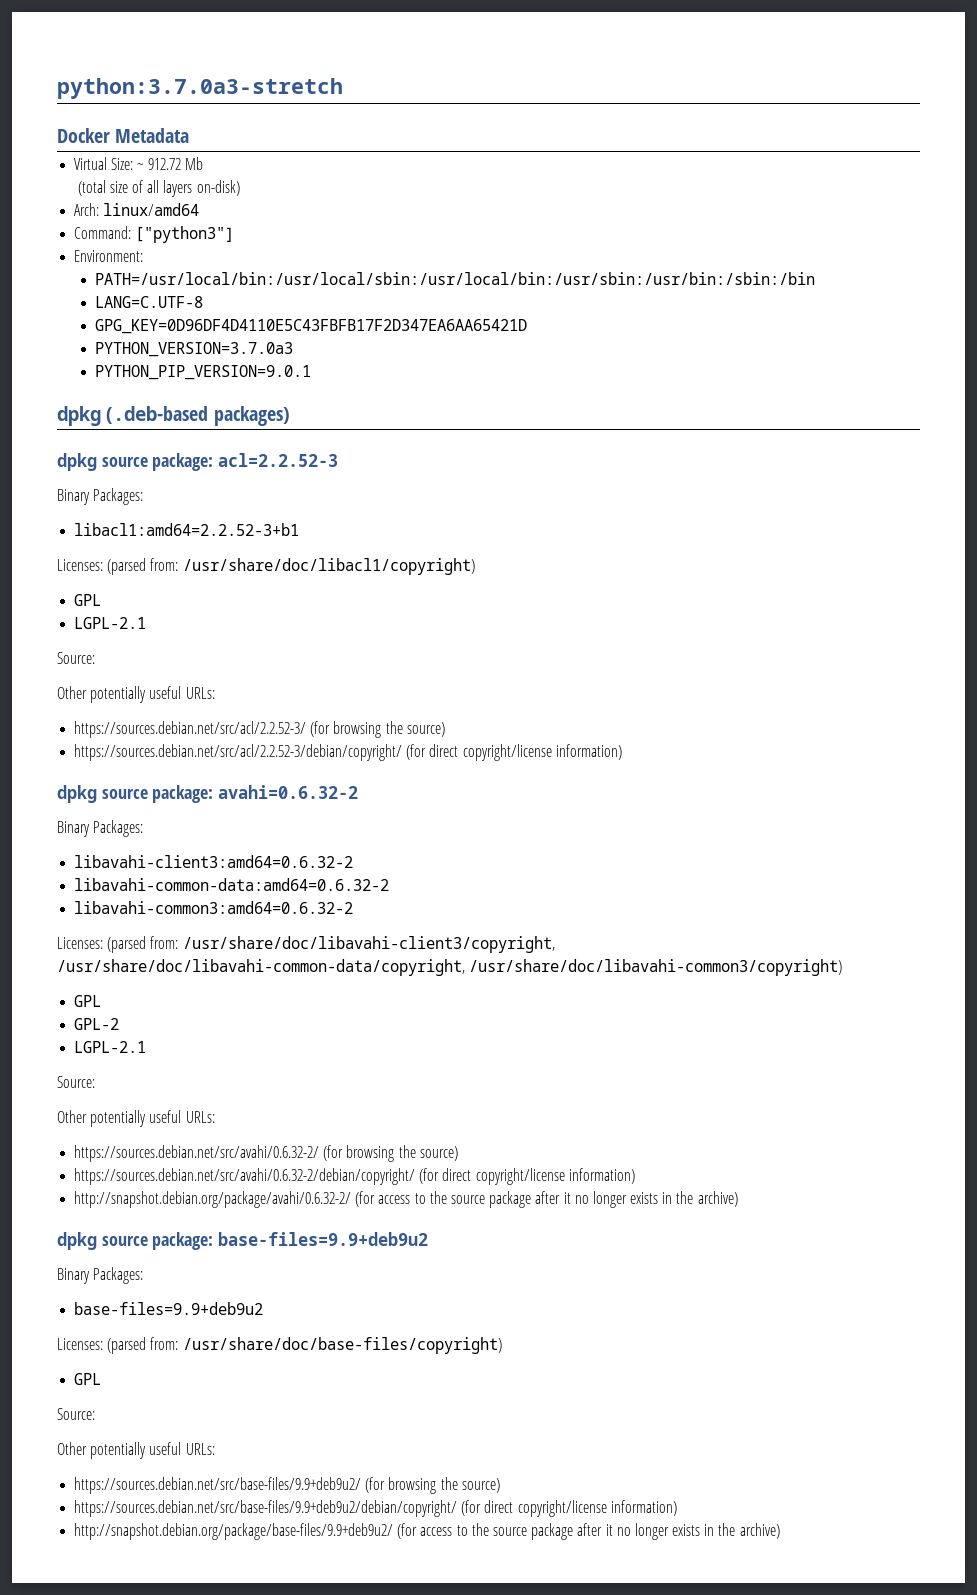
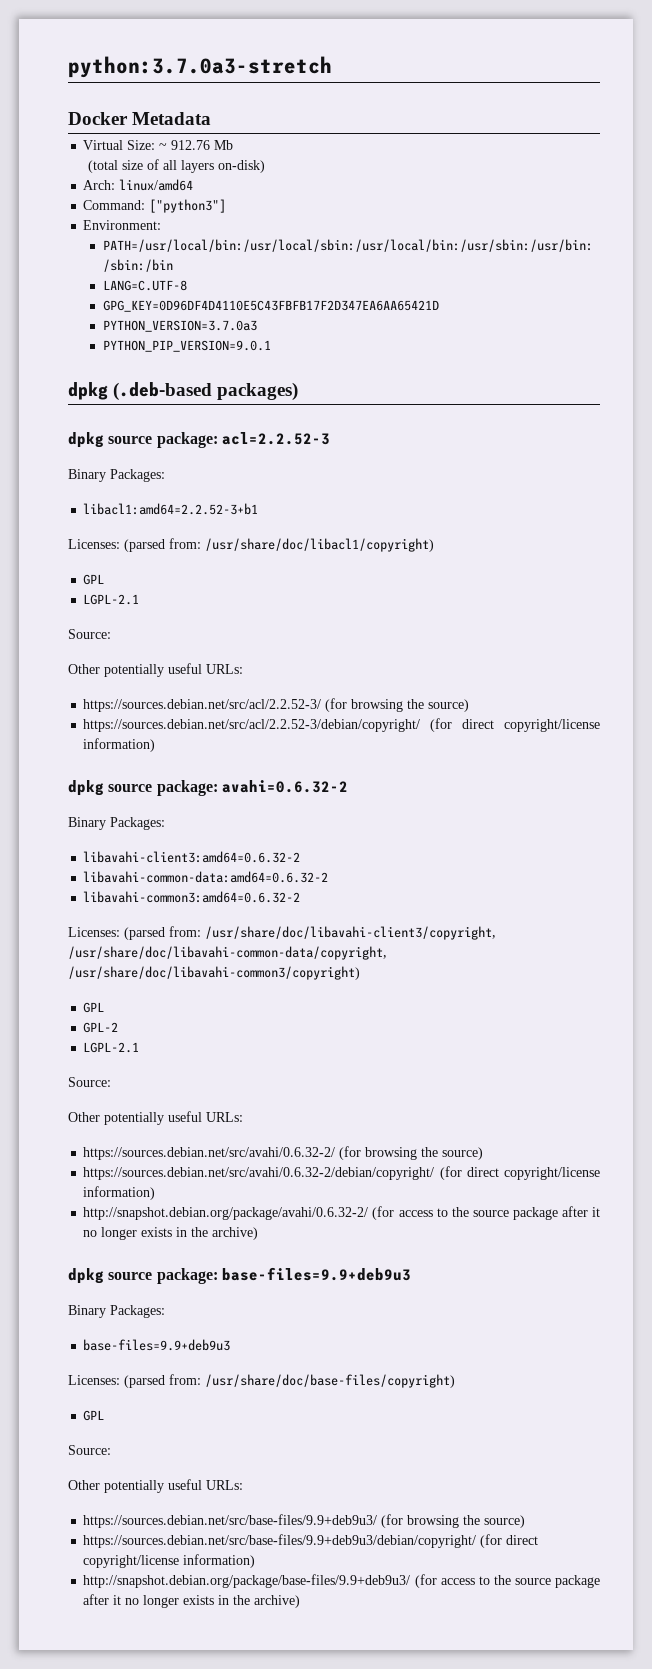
[147,158,181,170] 912.72 -> [171,140,211,150] 912.76
[218,1232,429,1246] [57,1267,144,1284] [74,1302,264,1315] base-files=9.9+deb9u2 // Binary Packages: // base-files=9.9+deb9u2 -> [221,1267,411,1281] [68,1305,165,1318] [83,1339,231,1351] base-files=9.9+deb9u3 // Binary Packages: // base-files=9.9+deb9u3
[74,1477,500,1494] [74,1500,677,1517] [74,1523,394,1540] https://sources.debian.net/src/base-files/9.9+deb9u2/ (for browsing the source) // https://sources.debian.net/src/base-files/9.9+deb9u2/debian/copyright/ (for direct copyright/license information) // http://snapshot.debian.org/package/base-files/9.9+deb9u2/ -> [83,1514,526,1528] [83,1534,539,1548] [83,1554,256,1568] [83,1574,411,1588] https://sources.debian.net/src/base-files/9.9+deb9u3/ (for browsing the source) // https://sources.debian.net/src/base-files/9.9+deb9u3/debian/copyright/ (for direct copyright/license information) // http://snapshot.debian.org/package/base-files/9.9+deb9u3/

